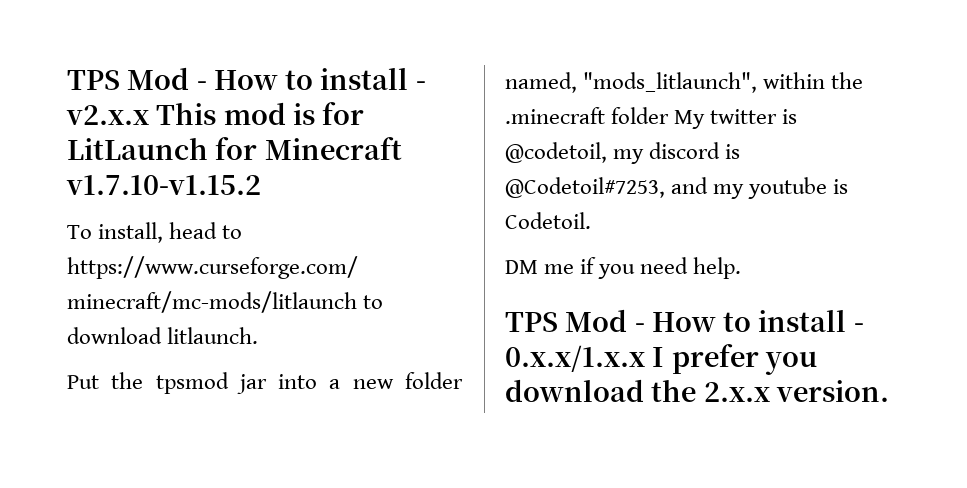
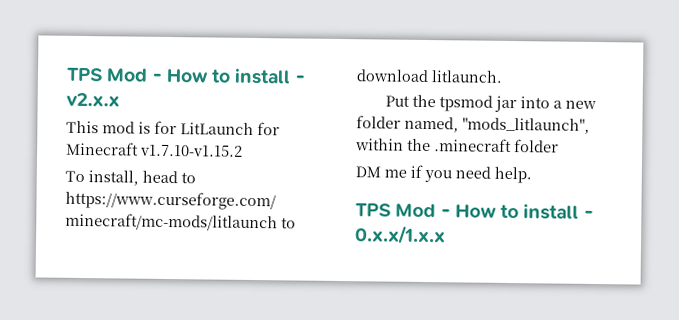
(149, 115) none -> (120, 99) //
[674,109,798,129] [505,142,741,164] [505,177,849,199] [505,212,591,229] My twitter is @codetoil, my discord is @Codetoil#7253, and my youtube is Codetoil. -> (559, 146) none
[652,344,817,375] [505,379,889,402] I prefer you download the 2.x.x version. -> (446, 235) none

